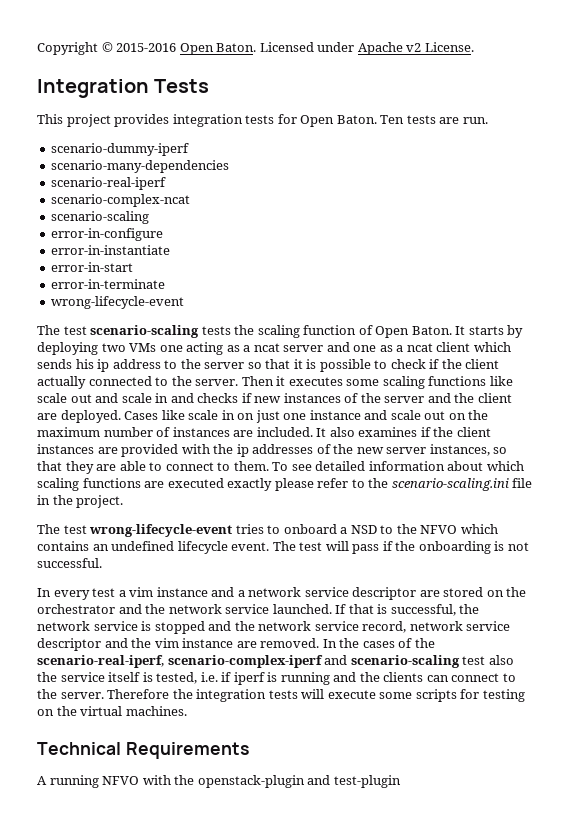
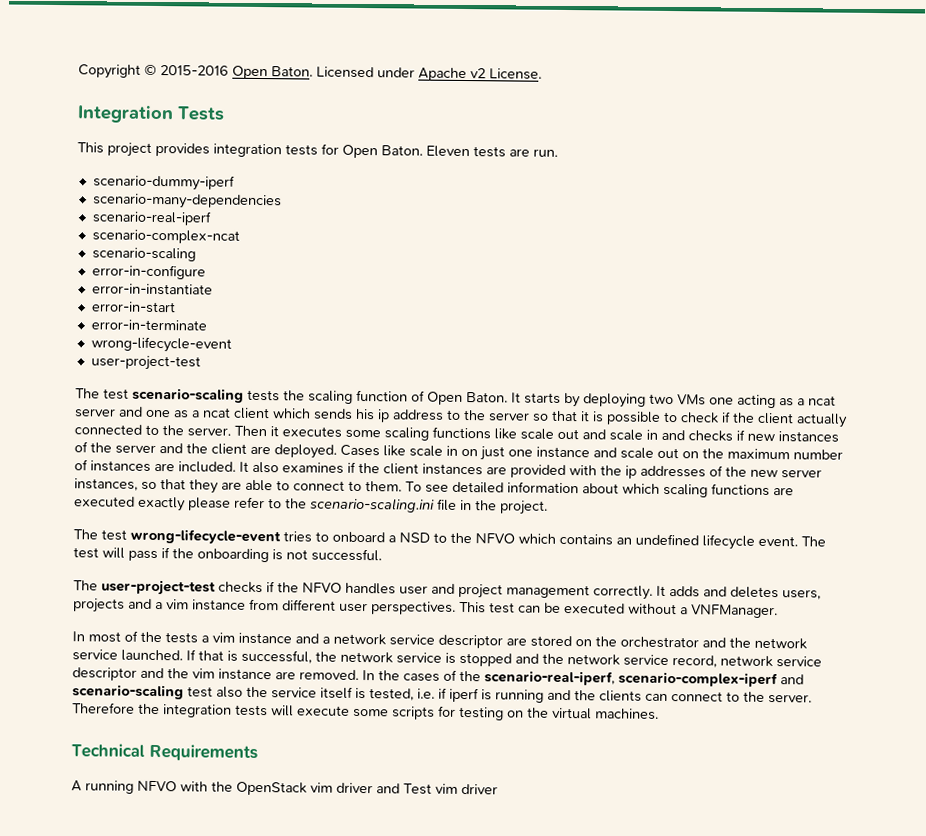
[380,115,405,124] Ten -> [426,145,470,158] Eleven
(185, 302) none -> [90,355,201,371] // user-project-test
[37,588,116,600] In every test -> [73,579,821,600] [73,598,778,619] [72,630,198,644] The user-project-test checks if the NFVO handles user and project management correctly. It adds and deletes users, projects and a vim instance from different user perspectives. This test can be executed without a VNFManager. // In most of the tests
[197,775,401,788] openstack-plugin and test-plugin -> [236,781,498,796] OpenStack vim driver and Test vim driver

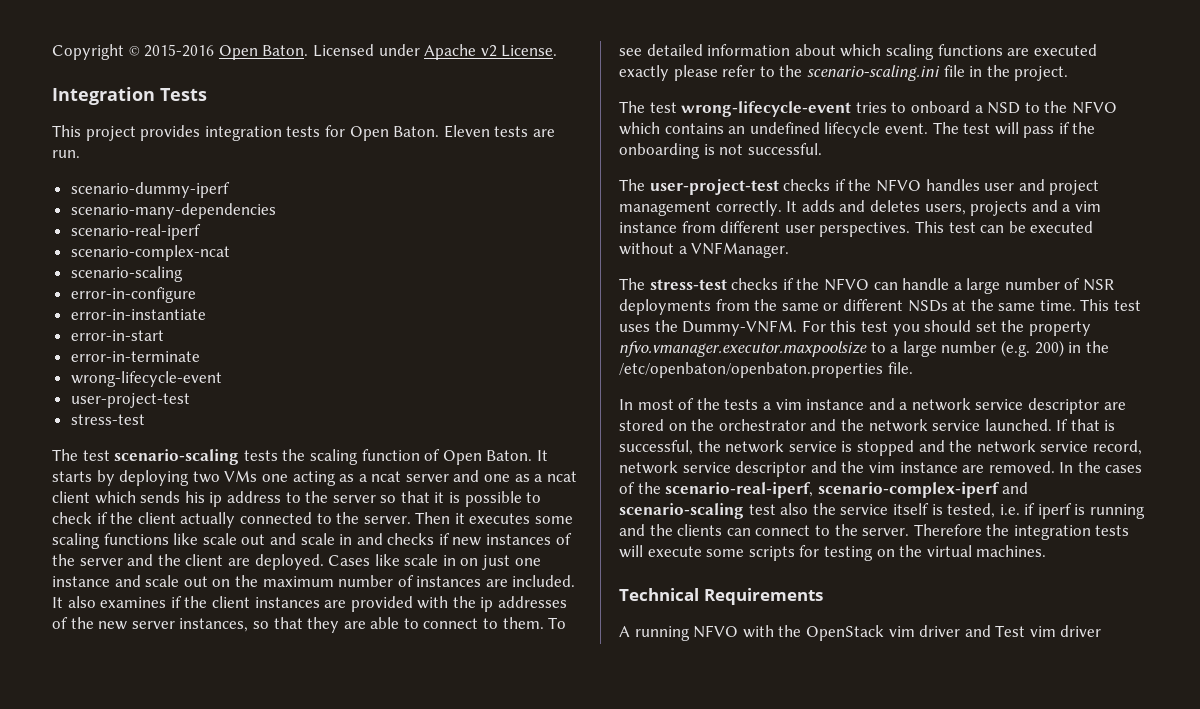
(201, 363) none -> [70,414,145,425] // stress-test
(778, 611) none -> [619,278,1115,294] [619,299,1142,315] [619,320,1091,336] [619,340,1109,357] [619,362,913,378] // The stress-test checks if the NFVO can handle a large number of NSR deployments from the same or different NSDs at the same time. This test uses the Dummy-VNFM. For this test you should set the property nfvo.vmanager.executor.maxpoolsize to a large number (e.g. 200) in the /etc/openbaton/openbaton.properties file.

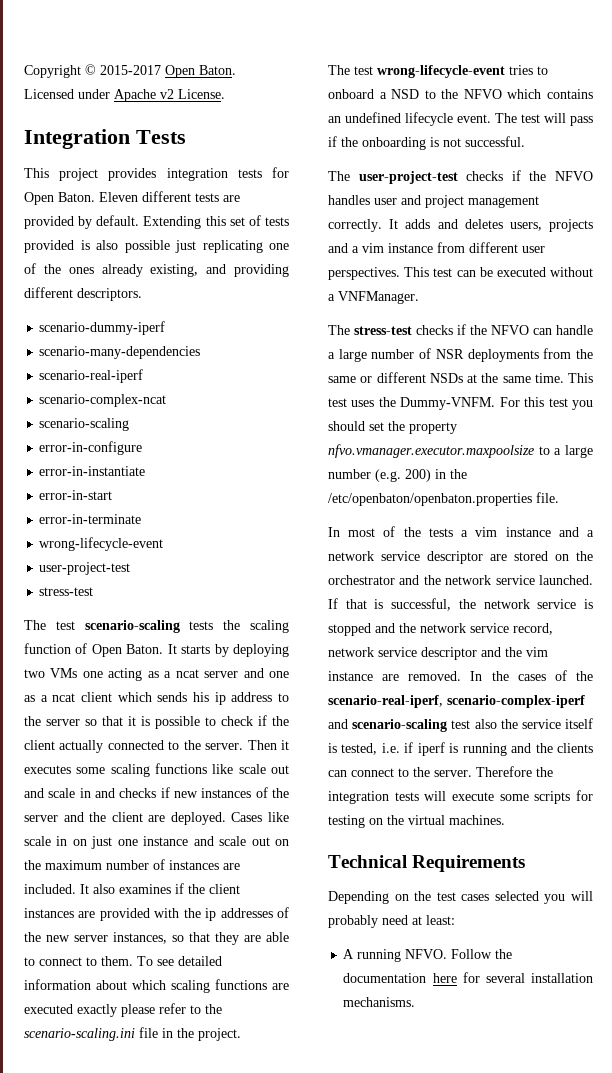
[144,44,215,57] 2015-2016 -> [100,65,161,75] 2015-2017
(490, 131) none -> [142,191,191,202] different
[52,150,80,158] run. -> [24,215,289,229] [24,240,289,253] [24,263,289,277] [24,287,142,301] provided by default. Extending this set of tests provided is also possible just replicating one of the ones already existing, and providing different descriptors.
[619,625,1102,641] A running NFVO with the OpenStack vim driver and Test vim driver -> [328,891,593,904] [328,915,455,928] [343,949,513,962] [343,972,593,983] [343,997,416,1007] Depending on the test cases selected you will probably need at least: // A running NFVO. Follow the documentation here for several installation mechanisms.

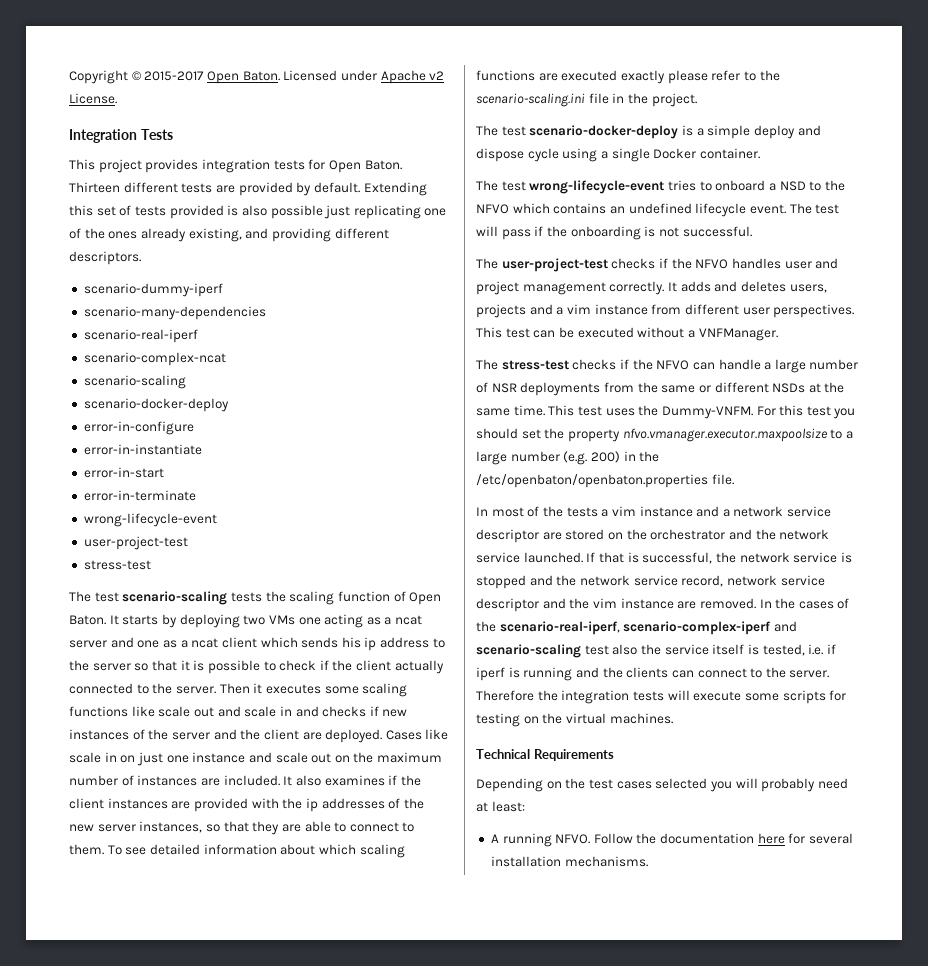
[99,192,138,202] Eleven -> [69,182,120,193] Thirteen
(130, 424) none -> [83,398,229,412] // scenario-docker-deploy
(241, 1034) none -> [476,125,821,139] [476,148,760,162] // The test scenario-docker-deploy is a simple deploy and dispose cycle using a single Docker container.

